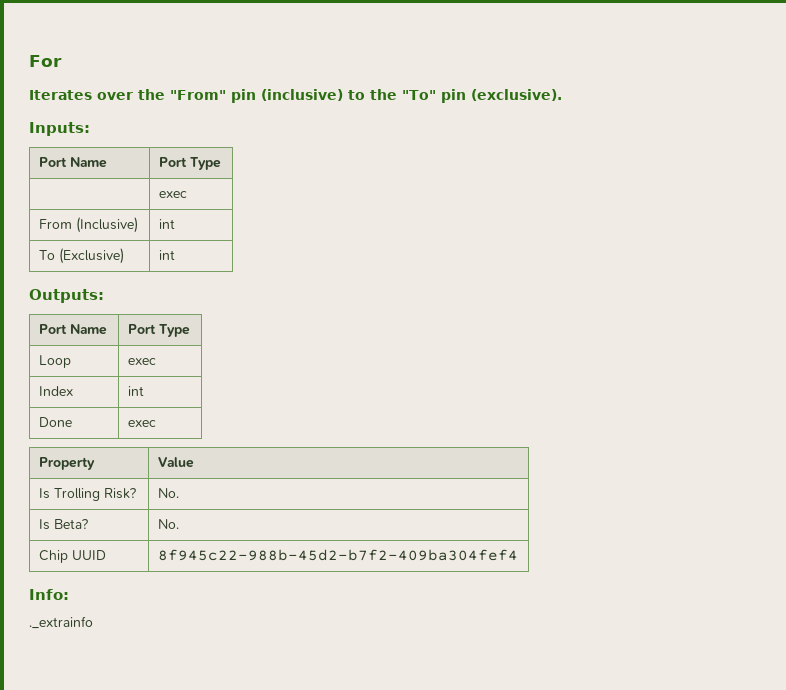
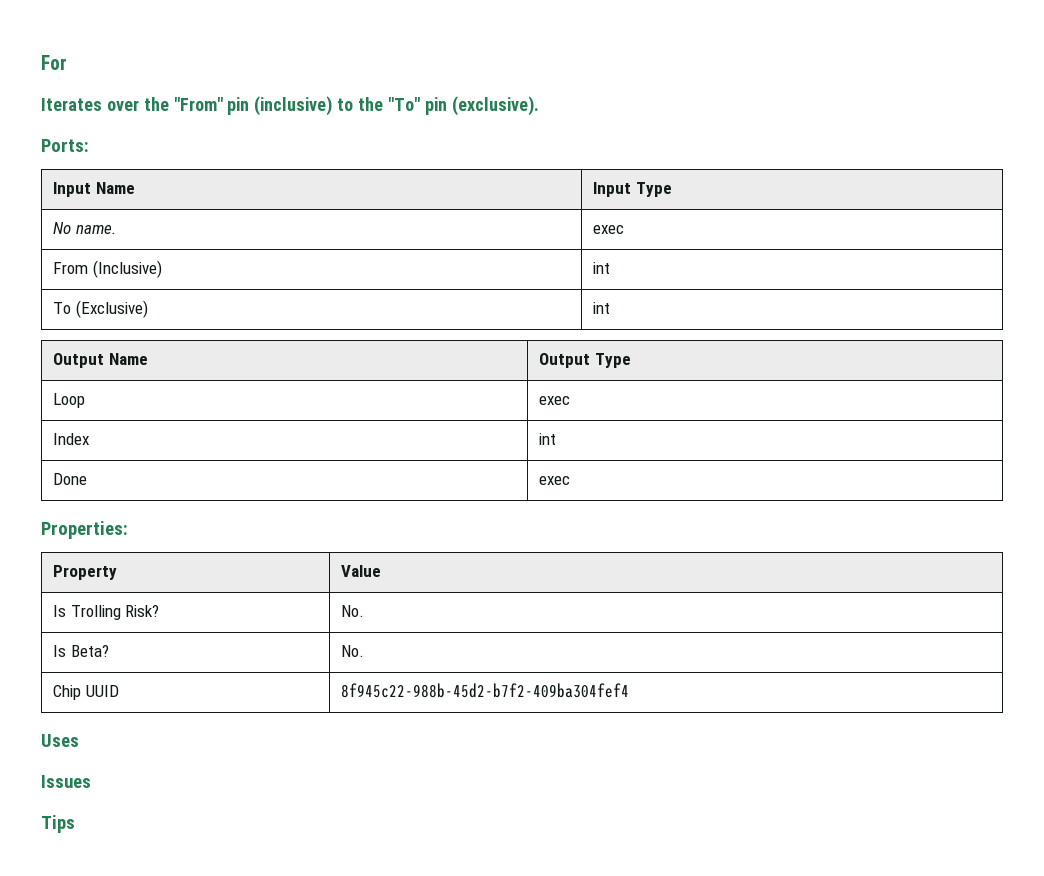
[29,122,90,136] [38,157,107,168] [158,157,221,170] Inputs: // Port Name | Port Type // -> [41,139,89,152] [53,182,135,197] [593,182,672,197] [53,222,116,234] Ports: // Input Name | Input Type // No name.
[29,289,104,303] [38,324,107,335] [127,324,156,334] // Outputs: // Port Name | Port -> [53,353,148,368] [539,353,591,368] // Output Name | Output
(156, 423) none -> [41,521,128,539] // Properties:
[29,589,69,600] [29,616,93,629] Info: // ._extrainfo -> [41,734,79,747] [41,775,91,788] [41,815,75,833] Uses // Issues // Tips

